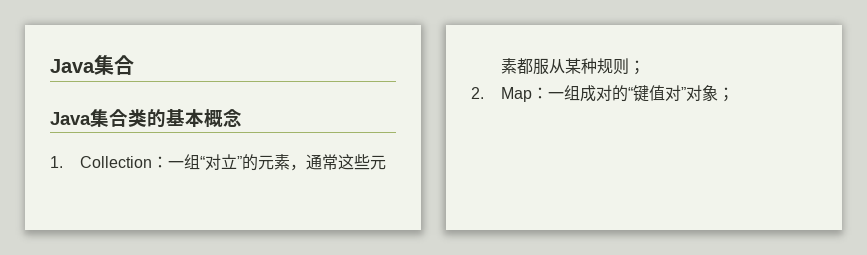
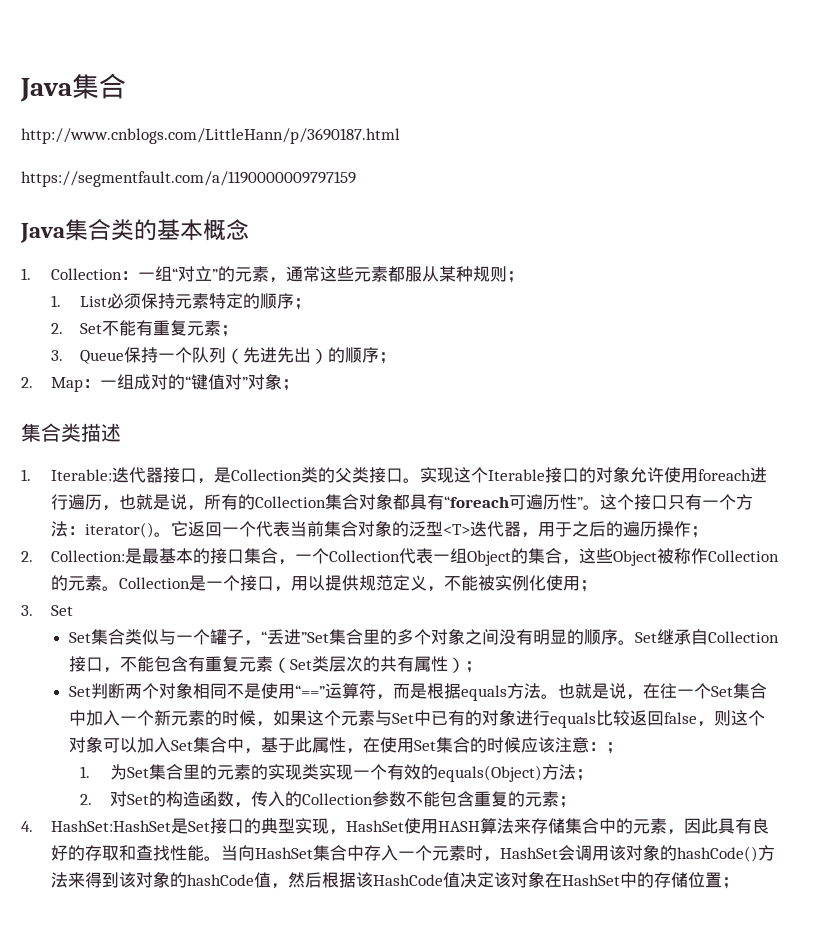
[50,55,134,75] Java集合 -> [20,73,126,102] [21,128,400,144] [21,171,356,187] Java集合 // http://www.cnblogs.com/LittleHann/p/3690187.html // https://segmentfault.com/a/1190000009797159
(646, 67) none -> [50,293,312,310] [50,320,239,337] [50,347,397,364] // 1. List必须保持元素特定的顺序； // 2. Set不能有重复元素； // 3. Queue保持一个队列（先进先出）的顺序；
(735, 94) none -> [21,423,121,442] [21,466,767,484] [50,493,753,511] [50,520,708,538] [21,548,779,566] [50,575,597,592] [21,605,73,616] [69,628,780,646] [69,656,483,673] [69,682,768,701] [69,709,766,728] [69,736,624,754] [80,764,594,782] [80,791,577,808] [21,818,769,835] [50,844,775,862] [50,871,739,889] // 集合类描述 // 1. Iterable:迭代器接口，是Collection类的父类接口。实现这个Iterable接口的对象允许使用foreach进行遍历，也就是说，所有的Collection集合对象都具有“foreach可遍历性”。这个接口只有一个方法：iterator()。它返回一个代表当前集合对象的泛型<T>迭代器，用于之后的遍历操作； // 2. Collection:是最基本的接口集合，一个Collection代表一组Object的集合，这些Object被称作Collection的元素。Collection是一个接口，用以提供规范定义，不能被实例化使用； // 3. Set // Set集合类似与一个罐子，“丢进”Set集合里的多个对象之间没有明显的顺序。Set继承自Collection接口，不能包含有重复元素（Set类层次的共有属性）； // Set判断两个对象相同不是使用“==”运算符，而是根据equals方法。也就是说，在往一个Set集合中加入一个新元素的时候，如果这个元素与Set中已有的对象进行equals比较返回false，则这个对象可以加入Set集合中，基于此属性，在使用Set集合的时候应该注意：； // 1.为Set集合里的元素的实现类实现一个有效的equals(Object)方法； // 2.对Set的构造函数，传入的Collection参数不能包含重复的元素； // 4. HashSet:HashSet是Set接口的典型实现，HashSet使用HASH算法来存储集合中的元素，因此具有良好的存取和查找性能。当向HashSet集合中存入一个元素时，HashSet会调用该对象的hashCode()方法来得到该对象的hashCode值，然后根据该HashCode值决定该对象在HashSet中的存储位置；

